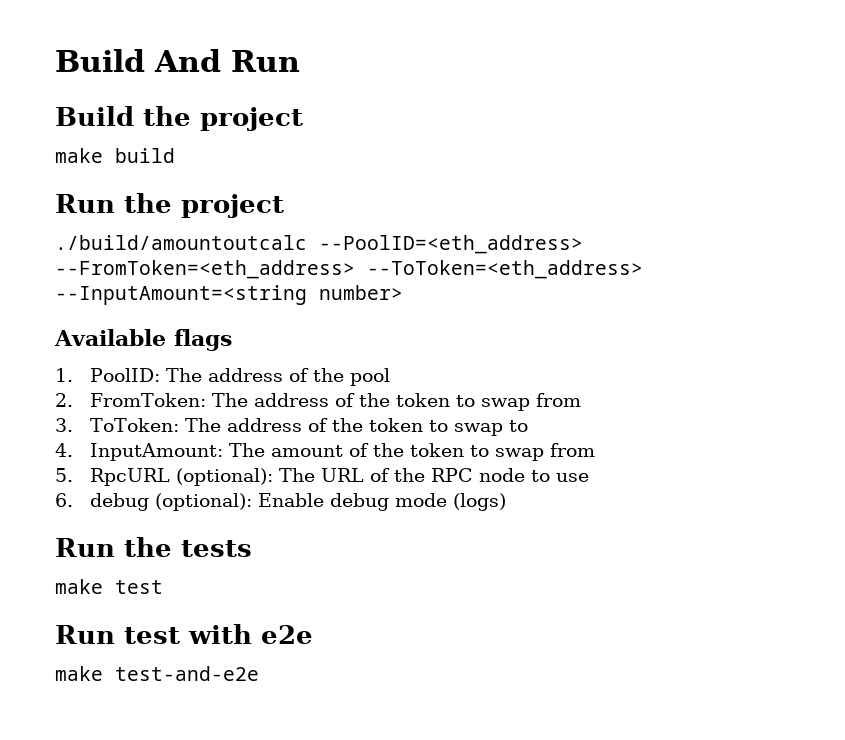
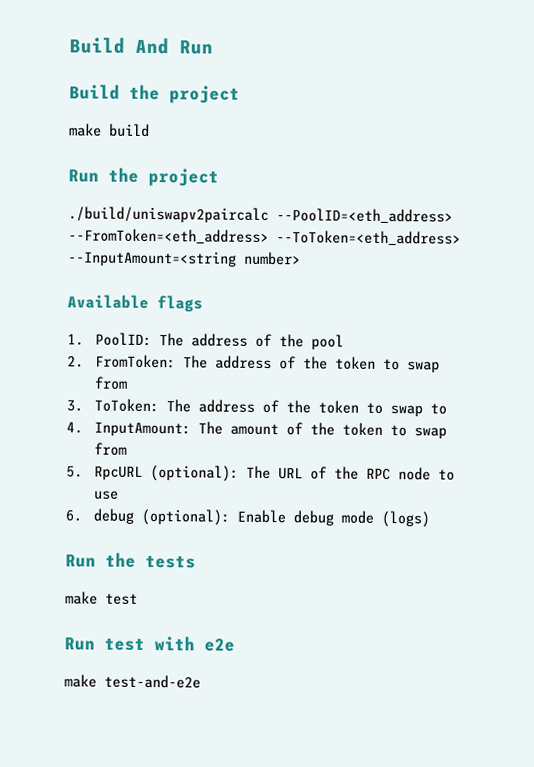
[55,235,307,250] ./build/amountoutcalc -> [68,206,269,224] ./build/uniswapv2paircalc

